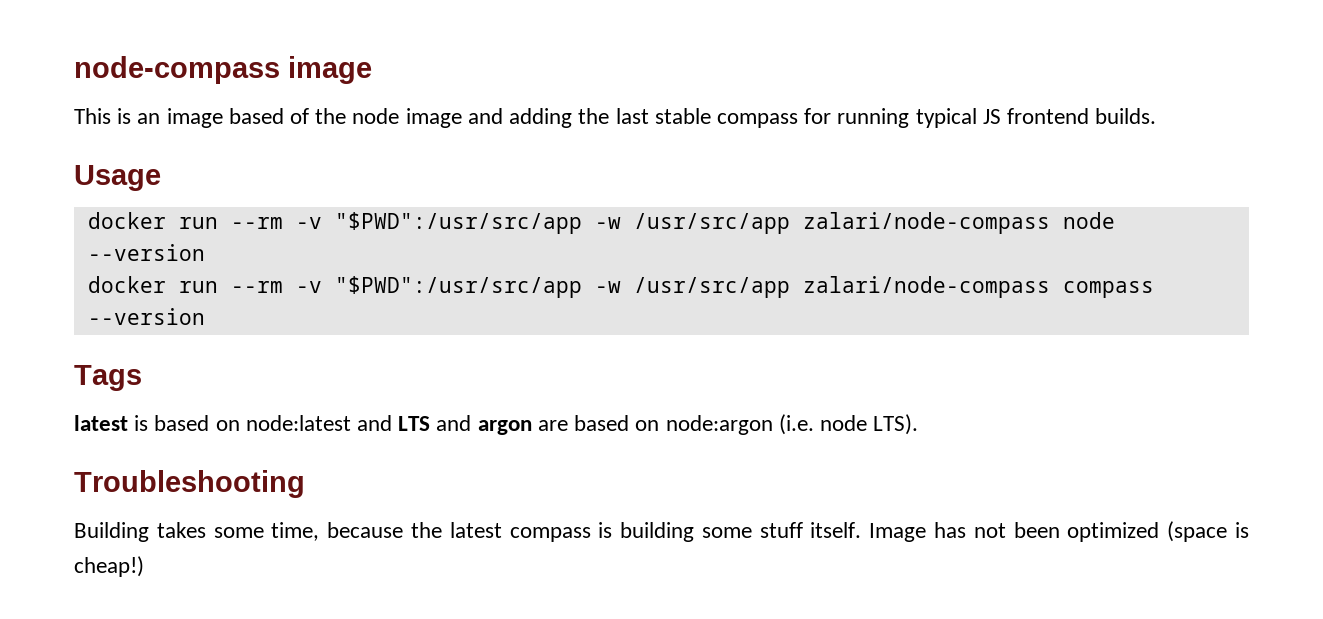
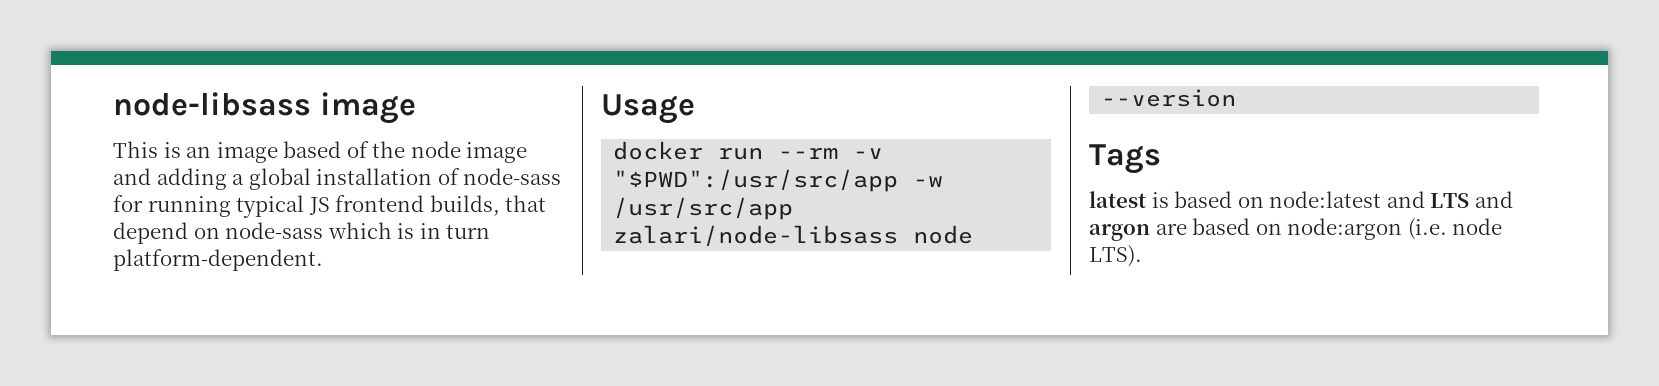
[74,56,280,84] node-compass -> [113,92,311,116] node-libsass
[578,108,798,128] the last stable compass -> [232,168,562,190] a global installation of node-sass
[1095,108,1157,124] builds. -> [429,195,547,216] [113,222,491,244] [113,249,323,271] builds, that depend on node-sass which is in turn platform-dependent.
[802,212,1050,234] zalari/node-compass -> [613,225,899,247] zalari/node-libsass
[87,276,1154,298] [87,308,205,325] // docker run --rm -v "$PWD":/usr/src/app -w /usr/src/app zalari/node-compass compass --version -> (1237, 98) none
[74,470,305,498] [74,521,1249,542] [74,556,144,577] // Troubleshooting // Building takes some time, because the latest compass is building some stuff itself. Image has not been optimized (space is cheap!) -> (1142, 256) none

